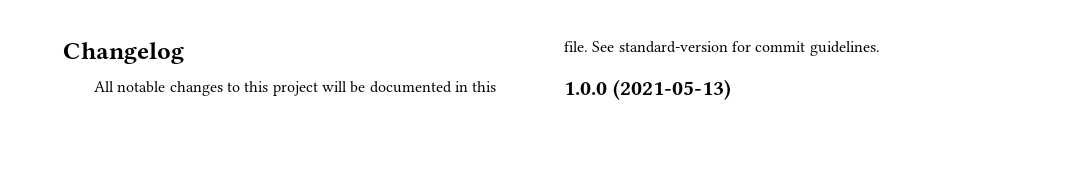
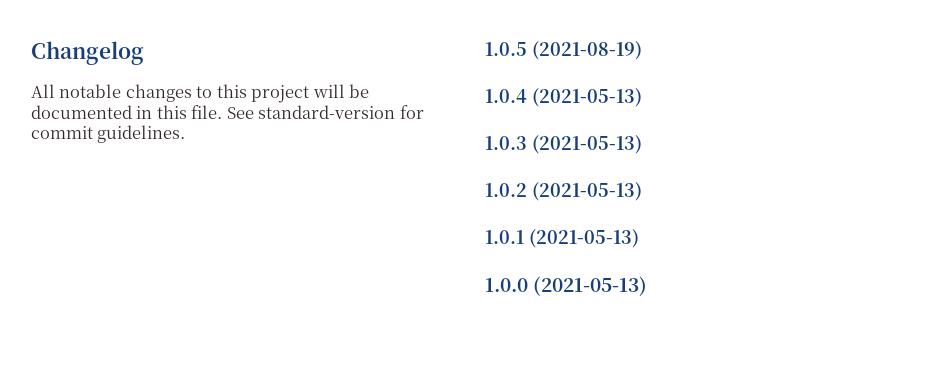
(880, 48) none -> [485,41,642,60] [485,88,642,107] [485,135,642,154] [485,182,642,201] [485,229,639,248] // 1.0.5 (2021-08-19) // 1.0.4 (2021-05-13) // 1.0.3 (2021-05-13) // 1.0.2 (2021-05-13) // 1.0.1 (2021-05-13)

